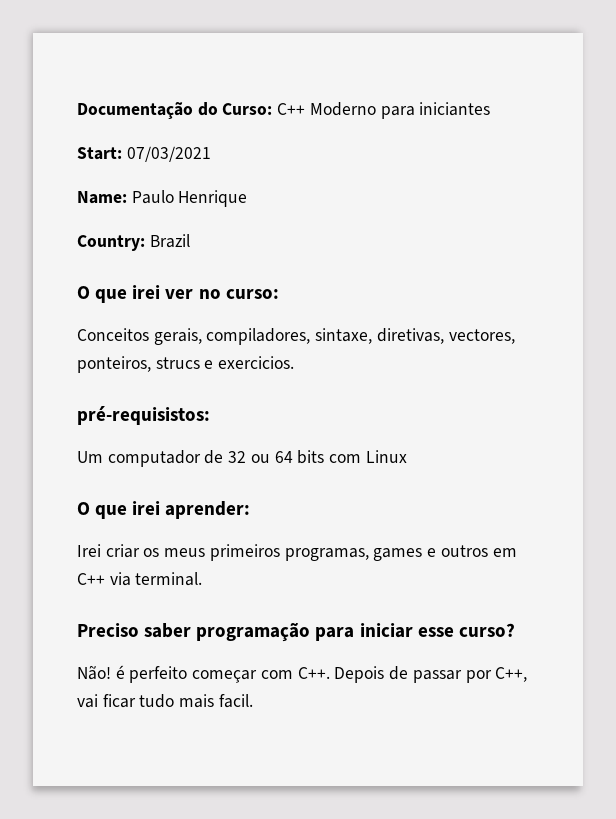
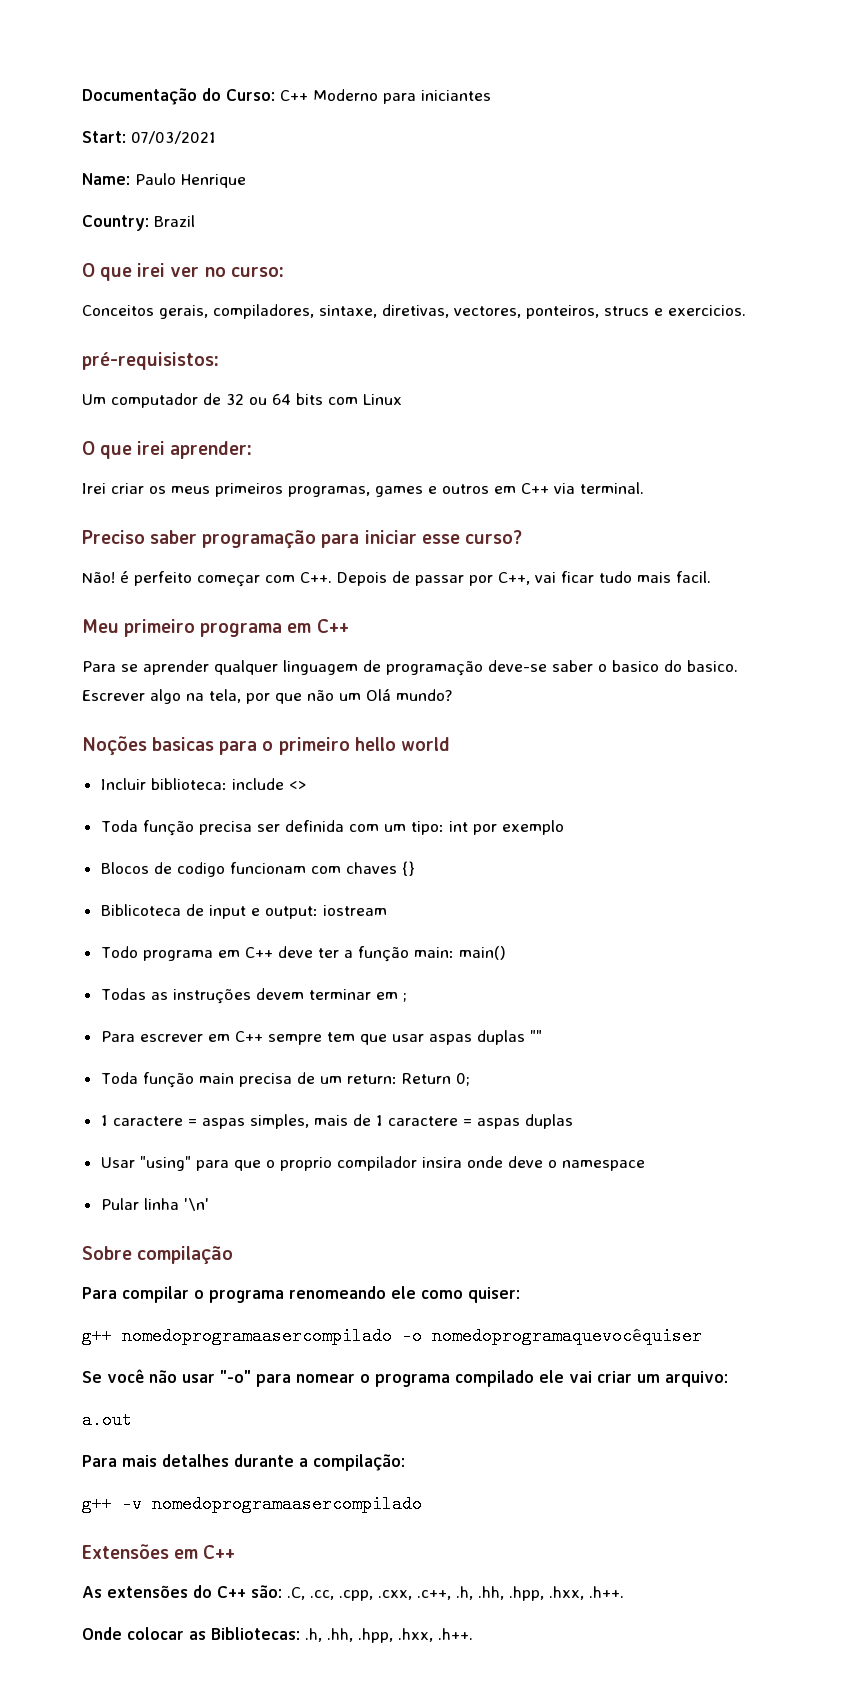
(253, 701) none -> [82,619,349,637] [82,660,738,676] [82,689,452,704] [82,736,450,755] [100,778,306,790] [100,820,564,836] [100,861,415,877] [100,904,387,919] [100,946,506,962] [100,988,407,1004] [100,1030,542,1045] [100,1072,470,1088] [100,1114,573,1129] [100,1156,645,1171] [100,1198,209,1211] [82,1246,234,1264] [82,1286,520,1303] [82,1327,702,1345] [82,1369,728,1387] [82,1411,132,1429] [82,1454,405,1471] [82,1495,422,1513] [82,1544,236,1559] [82,1585,624,1601] [82,1627,473,1643] // Meu primeiro programa em C++ // Para se aprender qualquer linguagem de programação deve-se saber o basico do basico. Escrever algo na tela, por que não um Olá mundo? // Noções basicas para o primeiro hello world // Incluir biblioteca: include <> // Toda função precisa ser definida com um tipo: int por exemplo // Blocos de codigo funcionam com chaves {} // Biblicoteca de input e output: iostream // Todo programa em C++ deve ter a função main: main() // Todas as instruções devem terminar em ; // Para escrever em C++ sempre tem que usar aspas duplas "" // Toda função main precisa de um return: Return 0; // 1 caractere = aspas simples, mais de 1 caractere = aspas duplas // Usar "using" para que o proprio compilador insira onde deve o namespace // Pular linha '\n' // Sobre compilação // Para compilar o programa renomeando ele como quiser: // g++ nomedoprogramaasercompilado -o nomedoprogramaquevocêquiser // Se você não usar "-o" para nomear o programa compilado ele vai criar um arquivo: // a.out // Para mais detalhes durante a compilação: // g++ -v nomedoprogramaasercompilado // Extensões em C++ // As extensões do C++ são: .C, .cc, .cpp, .cxx, .c++, .h, .hh, .hpp, .hxx, .h++. // Onde colocar as Bibliotecas: .h, .hh, .hpp, .hxx, .h++.

